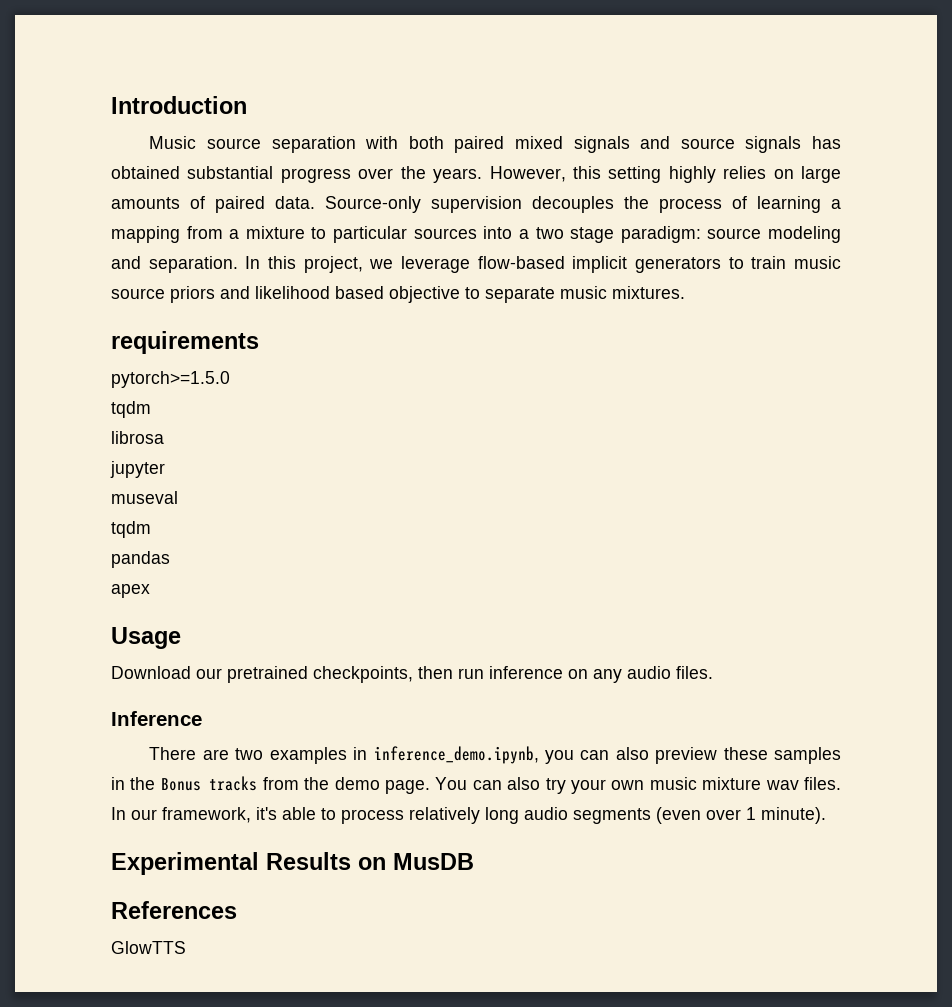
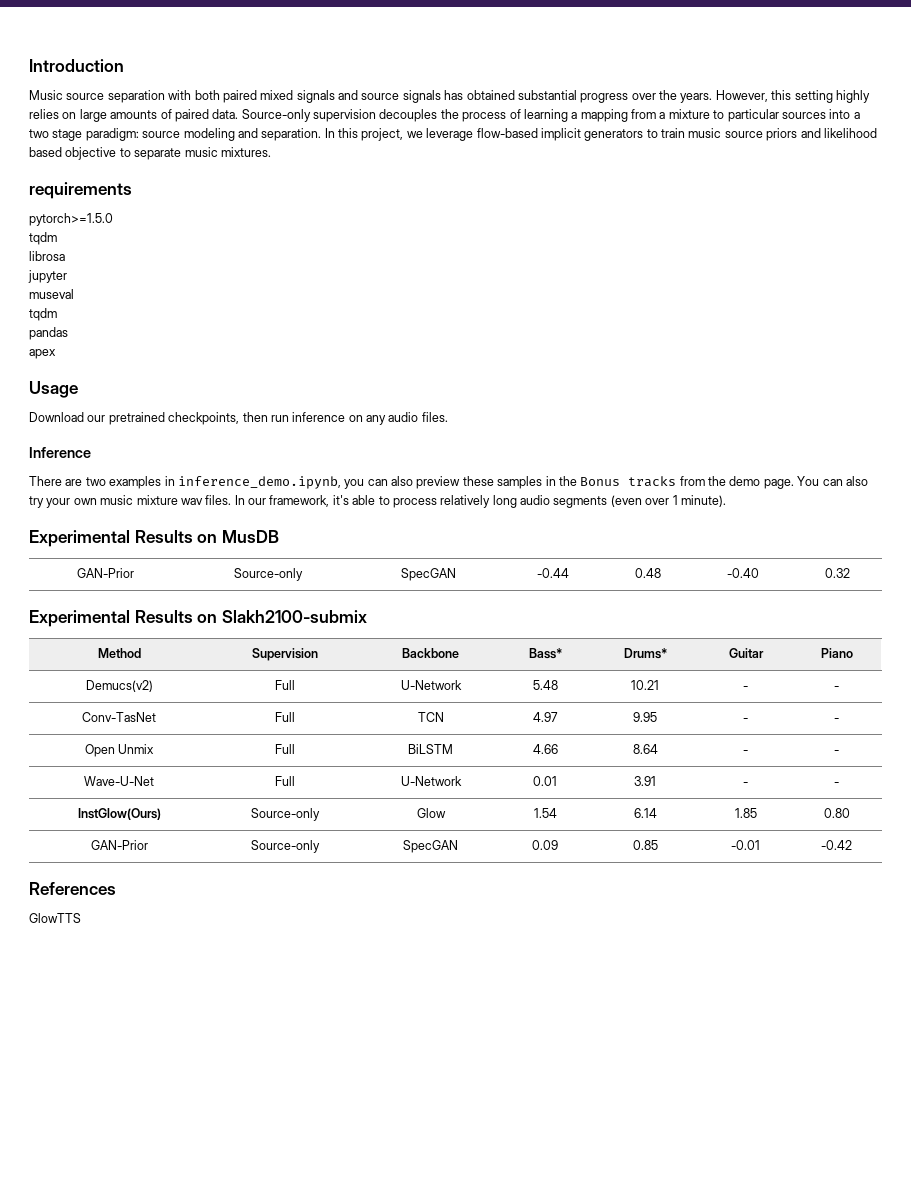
(474, 861) none -> [76,568,134,578] [233,568,303,581] [400,568,456,581] [536,568,569,578] [635,568,661,578] [727,568,759,578] [825,568,850,578] [29,610,367,627] [97,648,141,658] [252,648,318,661] [402,648,459,658] [528,648,562,659] [623,648,667,659] [728,648,764,658] [820,648,853,658] [85,680,153,692] [275,680,295,690] [400,680,462,690] [532,680,558,690] [631,680,659,690] [743,686,748,690] [834,686,839,690] [82,712,156,722] [275,712,295,722] [417,712,444,722] [533,712,558,722] [633,712,657,722] [743,718,748,722] [834,718,839,722] [84,744,155,757] [275,744,295,754] [408,744,453,754] [532,744,558,754] [632,744,658,754] [743,750,748,754] [834,750,839,754] [84,776,154,786] [275,776,295,786] [400,776,462,786] [533,776,557,786] [634,776,656,786] [743,782,748,786] [834,782,839,786] [77,808,161,820] [251,808,320,821] [416,808,446,818] [533,808,557,818] [633,808,657,818] [734,808,757,818] [823,808,850,818] [90,840,148,850] [251,840,320,853] [403,840,458,853] [532,840,558,850] [632,840,658,850] [731,840,760,850] [821,840,852,850] // GAN-Prior | Source-only | SpecGAN | -0.44 | 0.48 | -0.40 | 0.32 // Experimental Results on Slakh2100-submix // Method | Supervision | Backbone | Bass* | Drums* | Guitar | Piano // Demucs(v2) | Full | U-Network | 5.48 | 10.21 | - | - // Conv-TasNet | Full | TCN | 4.97 | 9.95 | - | - // Open Unmix | Full | BiLSTM | 4.66 | 8.64 | - | - // Wave-U-Net | Full | U-Network | 0.01 | 3.91 | - | - // InstGlow(Ours) | Source-only | Glow | 1.54 | 6.14 | 1.85 | 0.80 // GAN-Prior | Source-only | SpecGAN | 0.09 | 0.85 | -0.01 | -0.42

